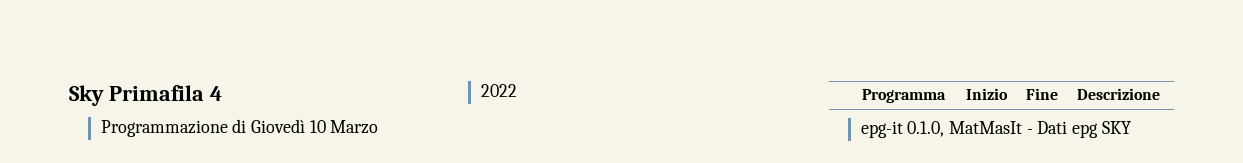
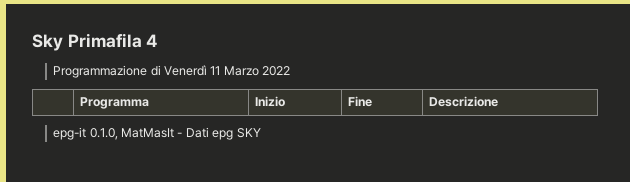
[251,119,326,133] Giovedì 10 -> [164,65,221,76] Venerdì 11

